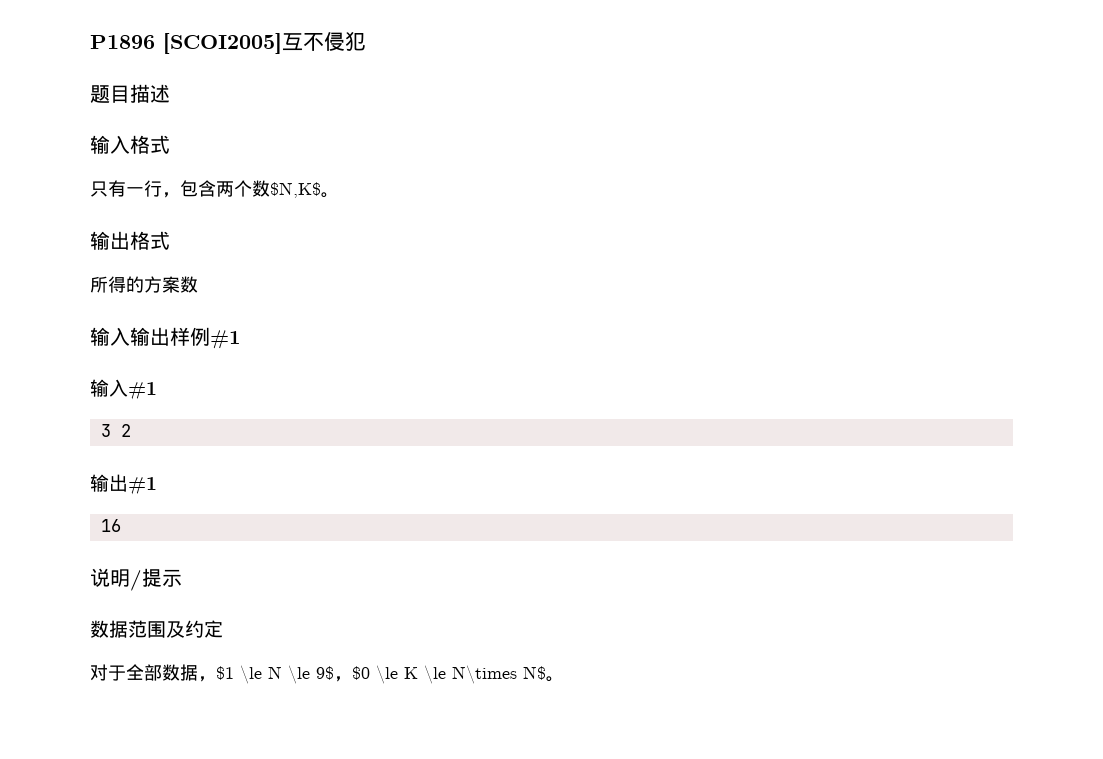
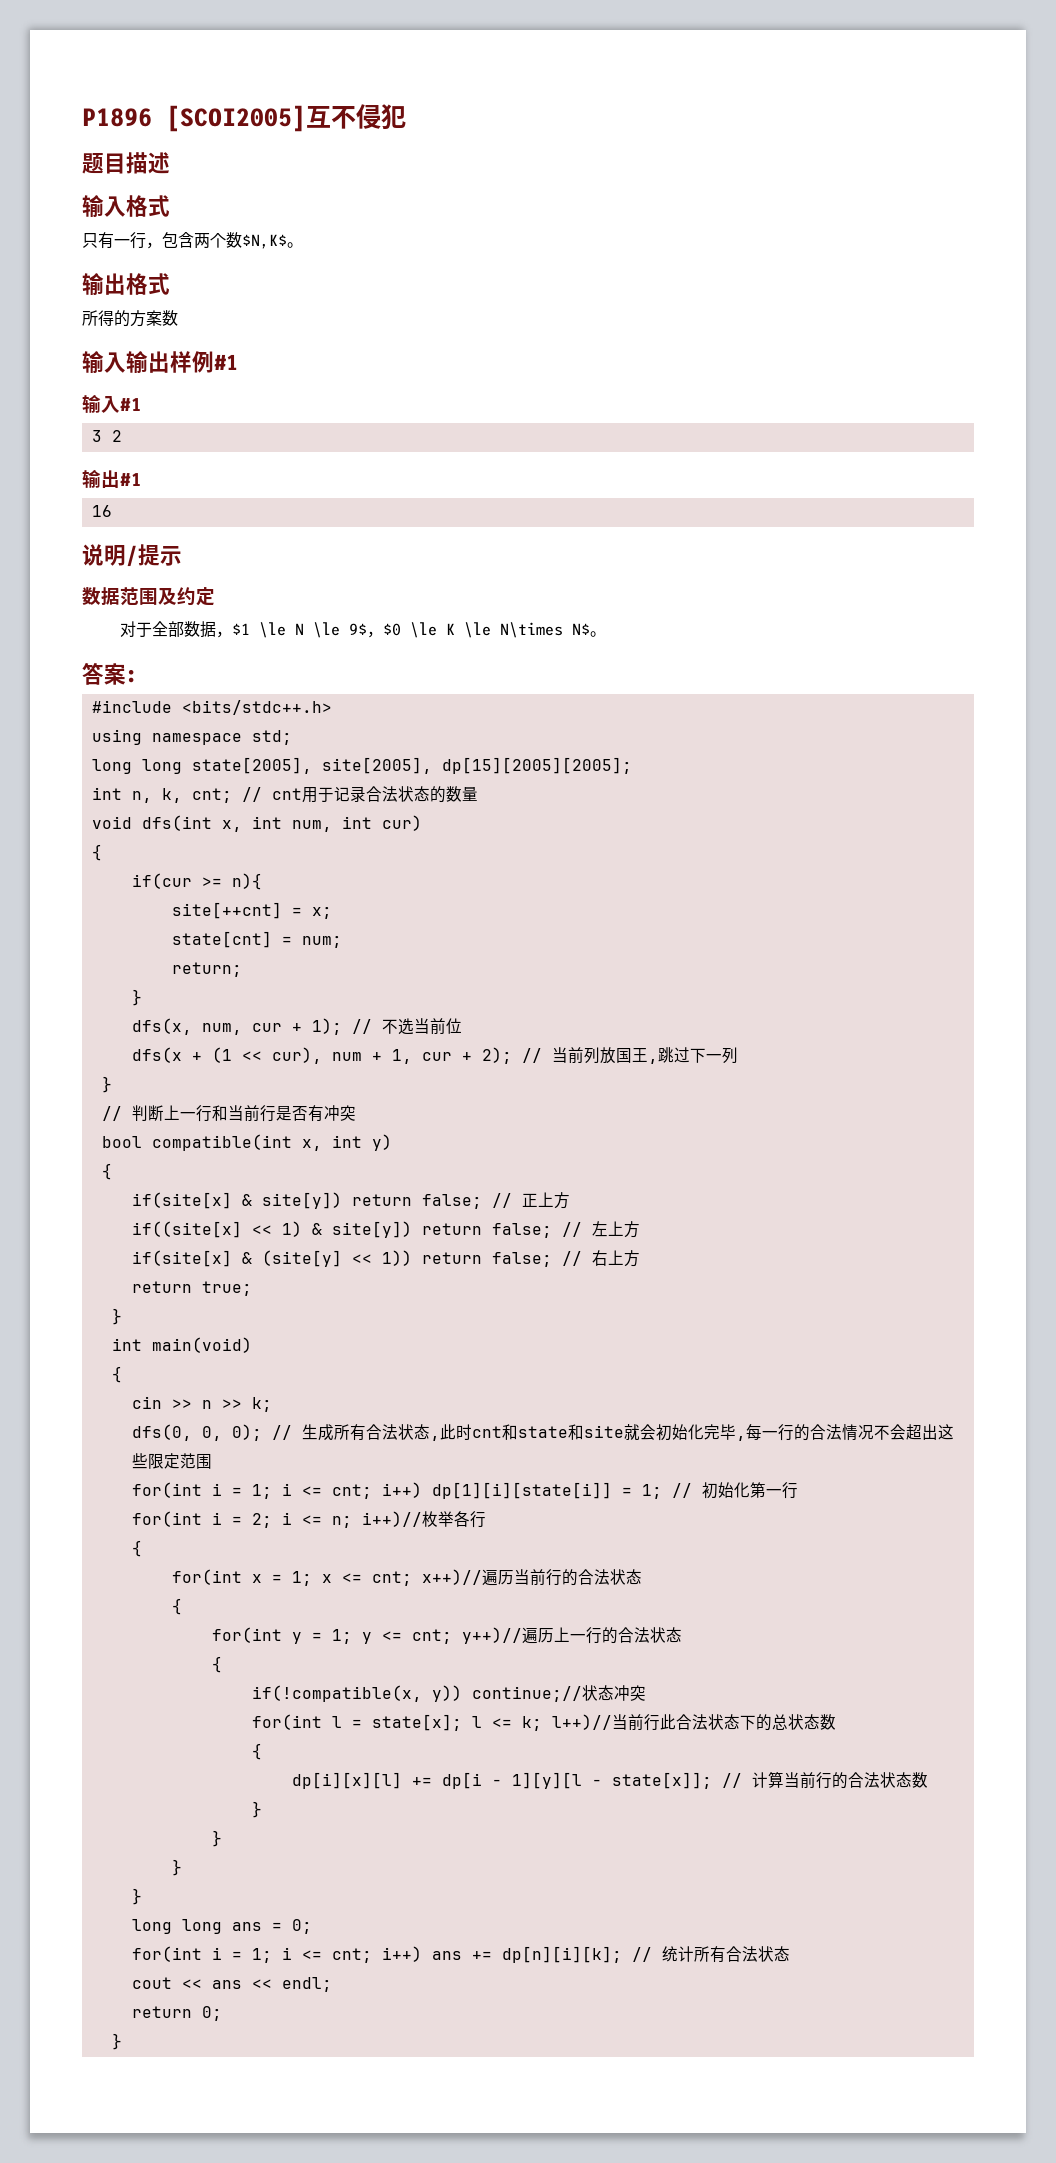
(564, 679) none -> [82,662,138,685] [91,700,332,715] [91,729,292,745] [91,757,632,774] [91,786,478,803] [91,815,422,832] [91,844,102,861] [131,873,262,890] [171,902,332,919] [171,931,342,948] [171,962,242,977] [131,989,142,1006] [131,1018,462,1035] [131,1047,738,1064] [101,1076,112,1093] [101,1105,356,1122] [101,1134,392,1151] [101,1163,112,1180] [131,1192,570,1209] [131,1221,640,1238] [131,1250,640,1267] [131,1281,252,1296] [111,1308,122,1325] [111,1337,252,1353] [111,1366,122,1383] [131,1396,272,1412] [131,1424,954,1441] [131,1453,212,1469] [131,1482,798,1499] [131,1511,486,1528] [131,1540,142,1557] [171,1569,642,1586] [171,1598,182,1615] [211,1627,682,1644] [211,1656,222,1673] [251,1685,646,1702] [251,1714,836,1731] [251,1743,262,1760] [291,1771,928,1789] [251,1801,262,1818] [211,1830,222,1847] [171,1859,182,1876] [131,1888,142,1905] [131,1919,312,1934] [131,1946,790,1963] [131,1977,332,1992] [131,2006,222,2021] [111,2033,122,2050] // 答案: // #include <bits/stdc++.h> // using namespace std; // long long state[2005], site[2005], dp[15][2005][2005]; // int n, k, cnt; // cnt用于记录合法状态的数量 // void dfs(int x, int num, int cur) // { // if(cur >= n){ // site[++cnt] = x; // state[cnt] = num; // return; // } // dfs(x, num, cur + 1); // 不选当前位 // dfs(x + (1 << cur), num + 1, cur + 2); // 当前列放国王,跳过下一列 // } // // 判断上一行和当前行是否有冲突 // bool compatible(int x, int y) // { // if(site[x] & site[y]) return false; // 正上方 // if((site[x] << 1) & site[y]) return false; // 左上方 // if(site[x] & (site[y] << 1)) return false; // 右上方 // return true; // } // int main(void) // { // cin >> n >> k; // dfs(0, 0, 0); // 生成所有合法状态,此时cnt和state和site就会初始化完毕,每一行的合法情况不会超出这些限定范围 // for(int i = 1; i <= cnt; i++) dp[1][i][state[i]] = 1; // 初始化第一行 // for(int i = 2; i <= n; i++)//枚举各行 // { // for(int x = 1; x <= cnt; x++)//遍历当前行的合法状态 // { // for(int y = 1; y <= cnt; y++)//遍历上一行的合法状态 // { // if(!compatible(x, y)) continue;//状态冲突 // for(int l = state[x]; l <= k; l++)//当前行此合法状态下的总状态数 // { // dp[i][x][l] += dp[i - 1][y][l - state[x]]; // 计算当前行的合法状态数 // } // } // } // } // long long ans = 0; // for(int i = 1; i <= cnt; i++) ans += dp[n][i][k]; // 统计所有合法状态 // cout << ans << endl; // return 0; // }

